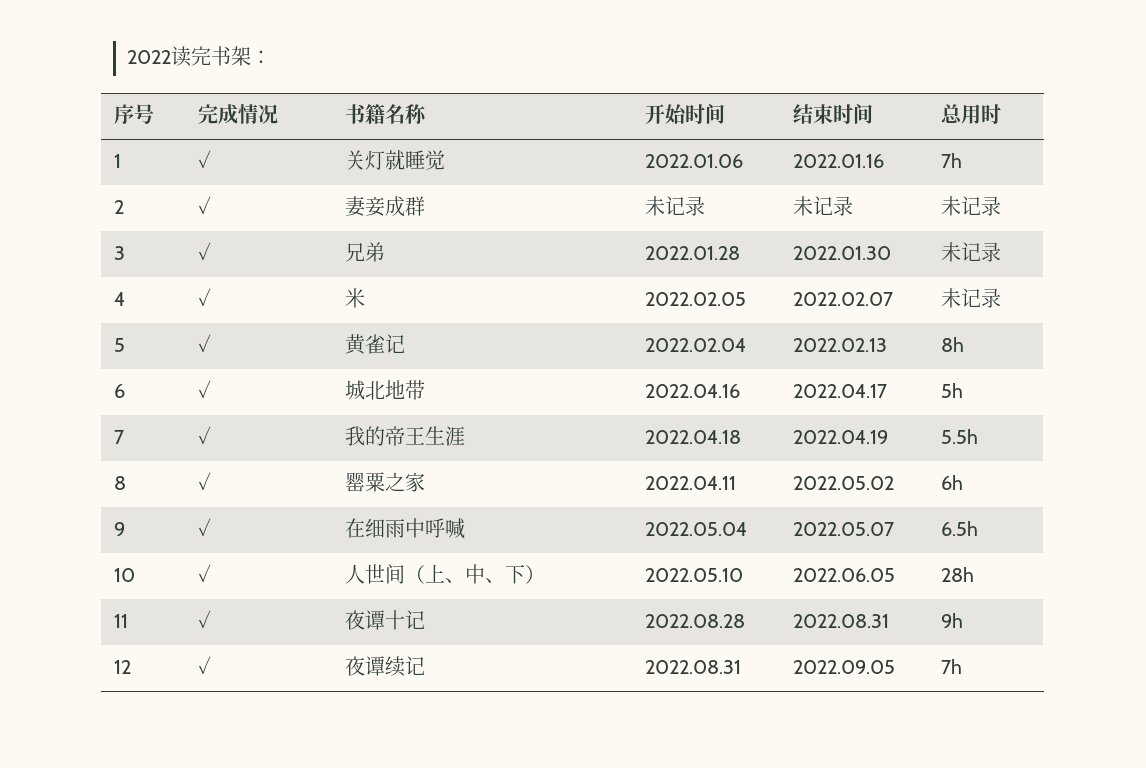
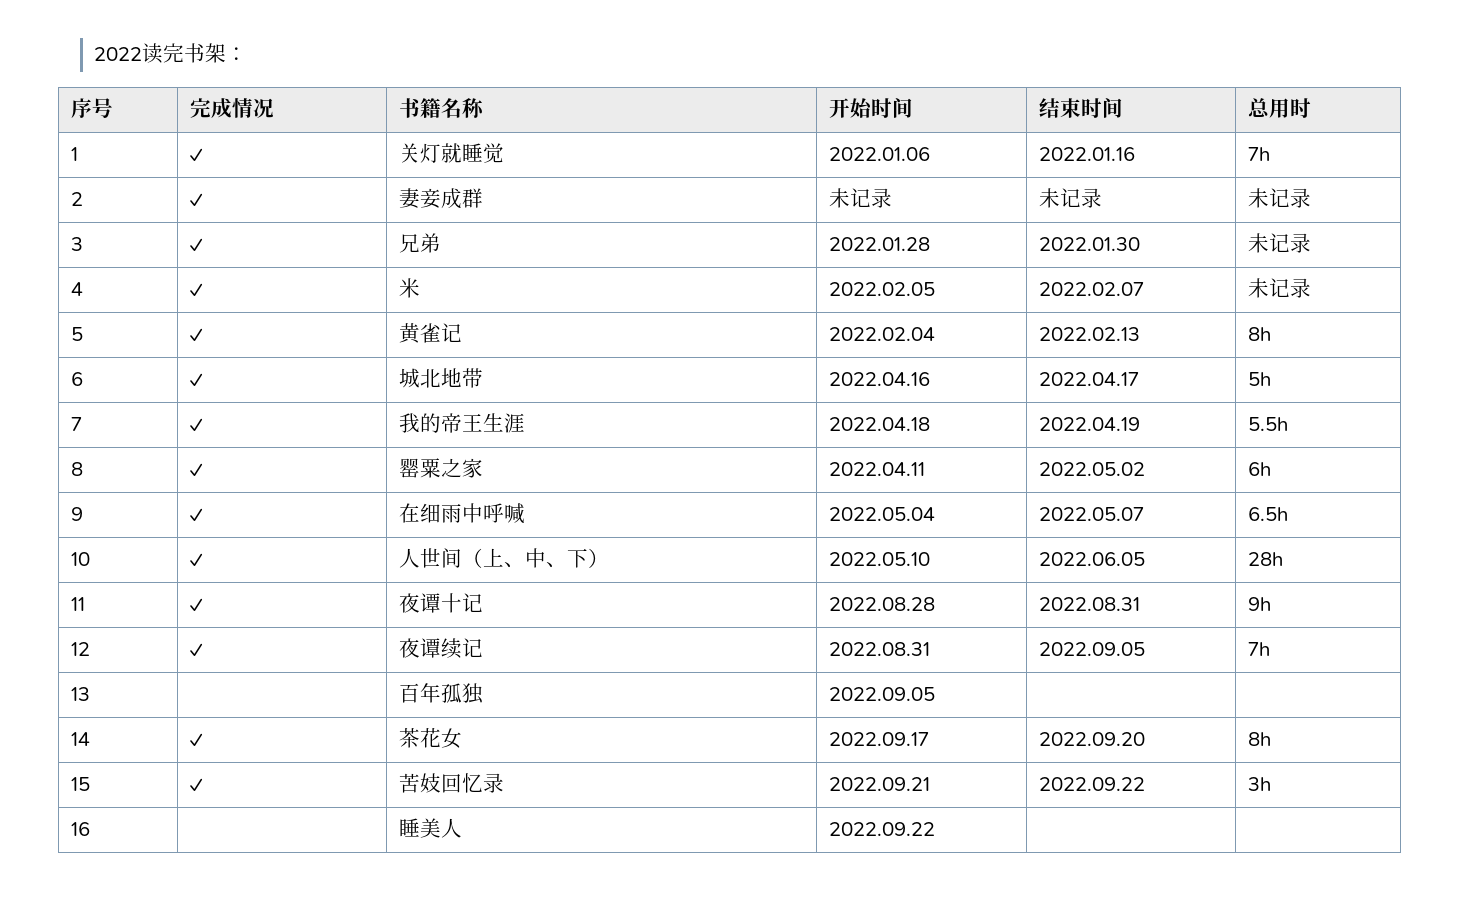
(962, 666) none -> [70,687,90,701] [398,683,484,704] [828,687,935,701] [70,732,90,746] [189,733,203,747] [398,728,462,749] [828,732,929,746] [1038,732,1145,746] [1247,732,1271,746] [70,777,90,791] [189,778,203,792] [398,773,504,793] [828,777,930,791] [1038,777,1145,791] [1247,777,1271,791] [70,822,90,836] [398,818,462,838] [828,822,935,836] // 13 | | 百年孤独 | 2022.09.05 | | // 14 | ✓ | 茶花女 | 2022.09.17 | 2022.09.20 | 8h // 15 | ✓ | 苦妓回忆录 | 2022.09.21 | 2022.09.22 | 3h // 16 | | 睡美人 | 2022.09.22 | |

